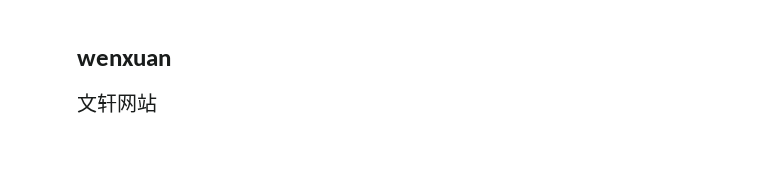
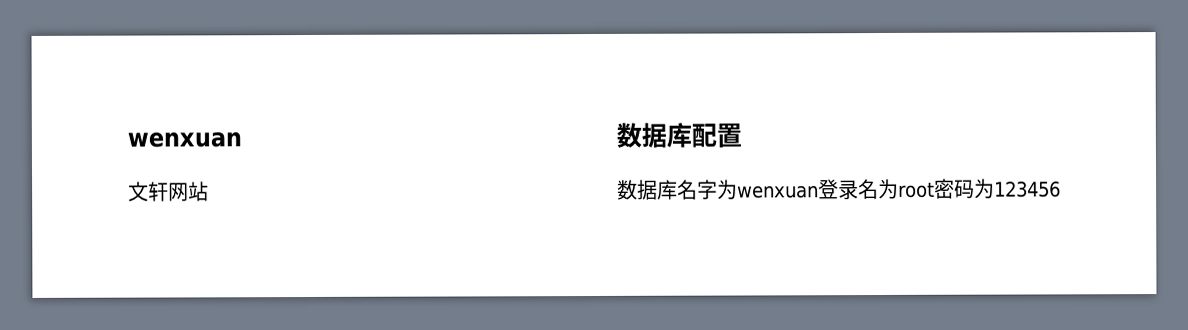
(157, 103) none -> [616,122,742,148] [617,178,1061,200] // 数据库配置 // 数据库名字为wenxuan登录名为root密码为123456

